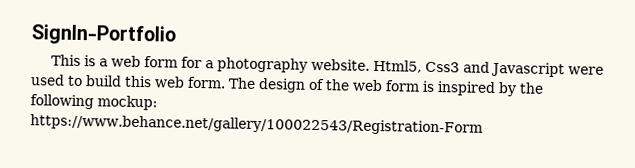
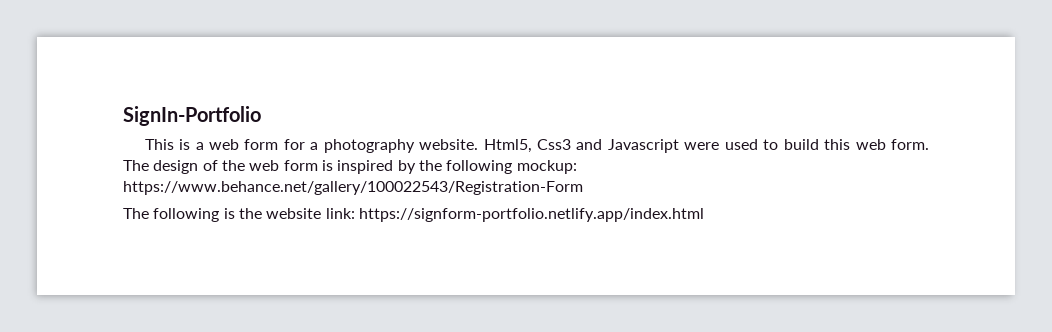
(483, 125) none -> [123,208,704,222] // The following is the website link: https://signform-portfolio.netlify.app/index.html

